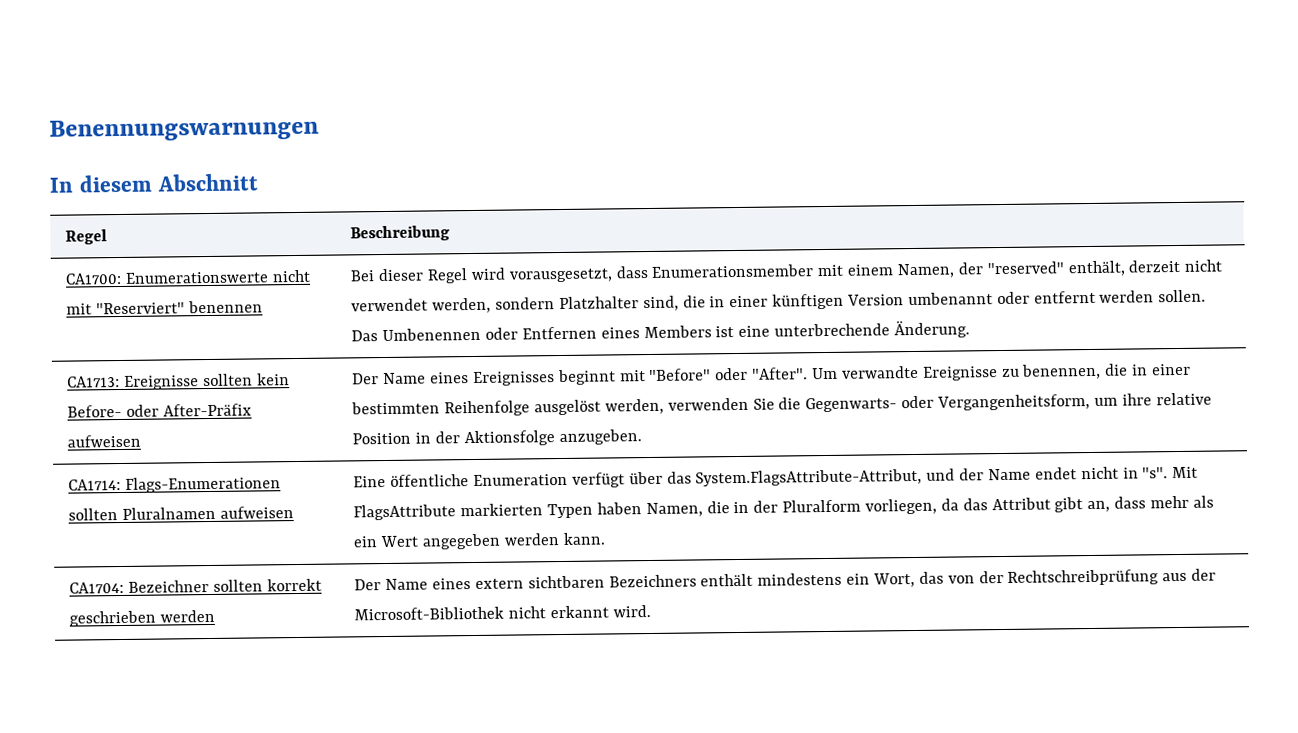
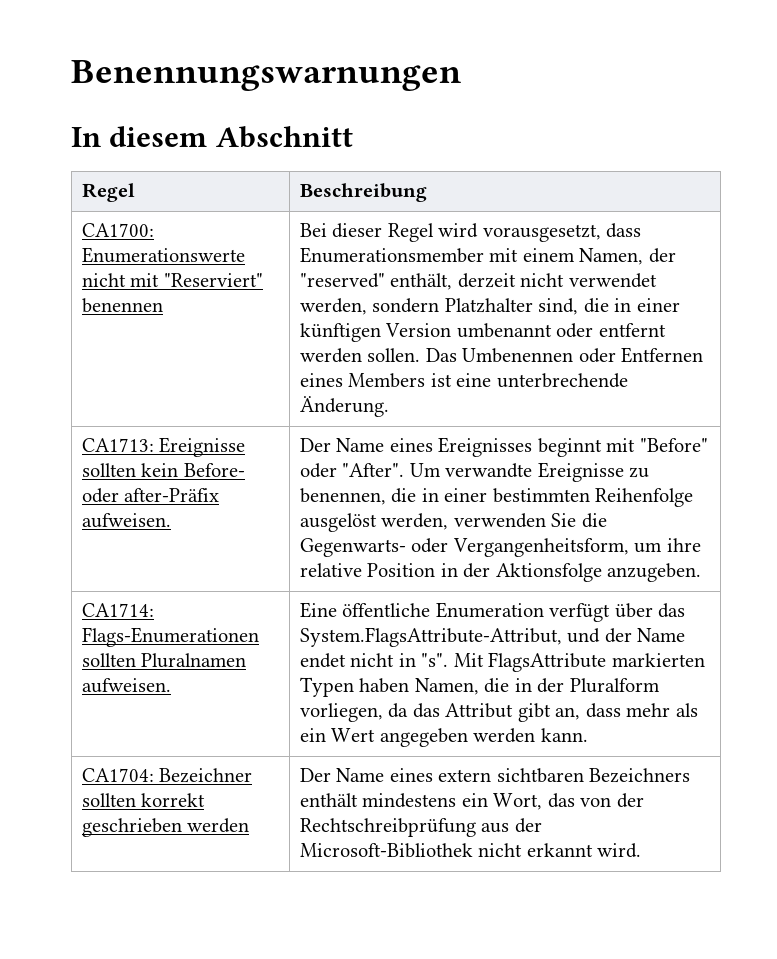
[162,403,252,417] [67,434,142,448] After-Präfix aufweisen -> [124,488,220,502] [81,513,171,528] after-Präfix aufweisen.
[219,506,294,519] aufweisen -> [81,678,171,693] aufweisen.

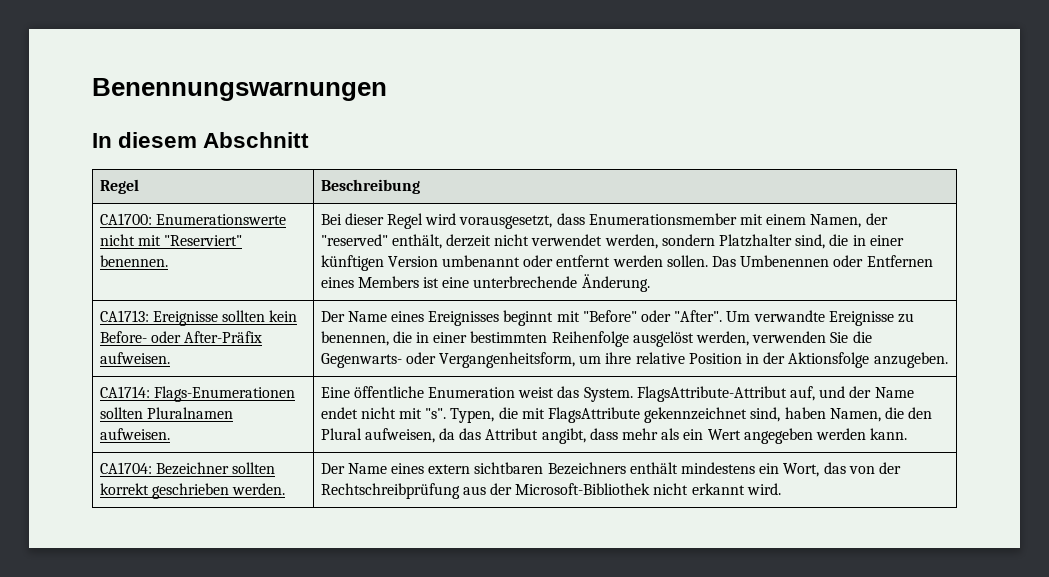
[81,298,163,313] benennen -> [99,255,168,267] benennen.
[124,488,220,502] after-Präfix -> [184,331,263,343] After-Präfix
[549,603,686,622] [299,627,562,647] verfügt über das System.FlagsAttribute-Attribut, -> [518,386,816,402] weist das System. FlagsAttribute-Attribut auf,
[398,652,705,672] [299,677,660,697] [299,703,383,722] in "s". Mit FlagsAttribute markierten Typen haben Namen, die in der Pluralform vorliegen, -> [399,407,933,423] [320,428,435,443] mit "s". Typen, die mit FlagsAttribute gekennzeichnet sind, haben Namen, die den Plural aufweisen,
[517,703,581,722] gibt an, -> [541,428,586,444] angibt,
[187,818,250,833] werden -> [232,483,286,495] werden.

